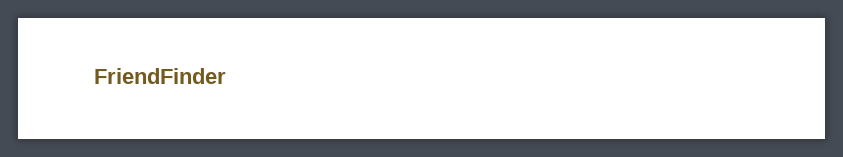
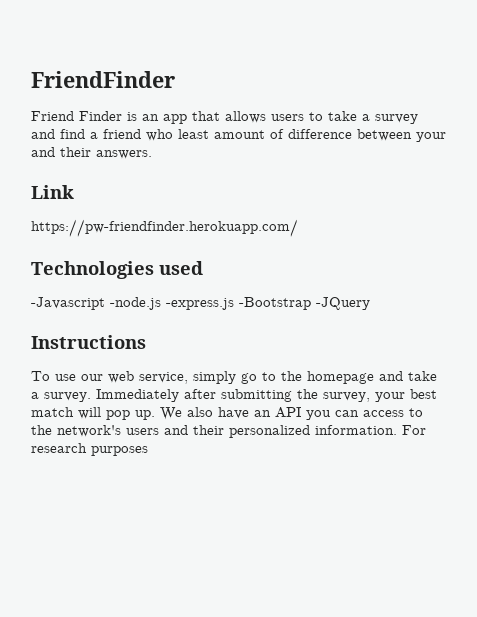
(226, 76) none -> [31,111,418,124] [31,129,446,142] [31,147,152,159] [31,185,74,199] [31,219,298,237] [31,261,203,279] [31,297,370,310] [31,335,146,349] [31,371,437,384] [31,389,437,402] [31,407,423,420] [31,425,426,438] [31,443,148,456] // Friend Finder is an app that allows users to take a survey and find a friend who least amount of difference between your and their answers. // Link // https://pw-friendfinder.herokuapp.com/ // Technologies used // -Javascript -node.js -express.js -Bootstrap -JQuery // Instructions // To use our web service, simply go to the homepage and take a survey. Immediately after submitting the survey, your best match will pop up. We also have an API you can access to the network's users and their personalized information. For research purposes

